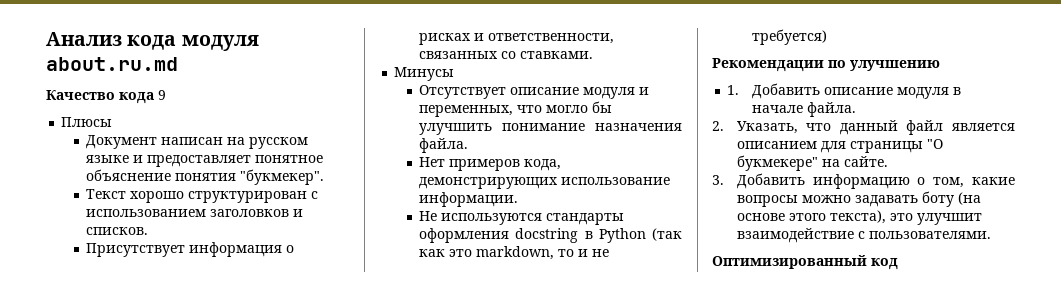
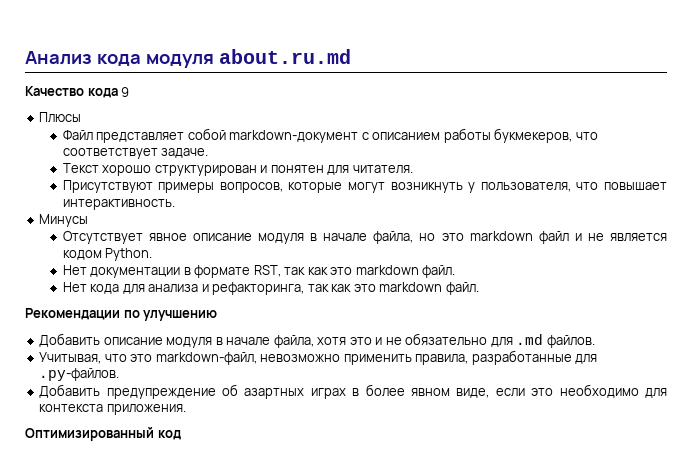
[86,135,309,149] [86,155,324,167] [86,169,325,185] [86,189,319,203] [86,209,304,217] [86,227,149,235] [86,242,295,257] [419,33,615,45] [419,51,594,59] Документ написан на русском языке и предоставляет понятное объяснение понятия "букмекер". // Текст хорошо структурирован с использованием заголовков и списков. // Присутствует информация о рисках и ответственности, связанных со ставками. -> [62,128,598,143] [62,148,209,159] [62,163,413,176] [62,180,667,193] [62,199,175,210] Файл представляет собой markdown-документ с описанием работы букмекеров, что соответствует задаче. // Текст хорошо структурирован и понятен для читателя. // Присутствуют примеры вопросов, которые могут возникнуть у пользователя, что повышает интерактивность.
[510,87,650,99] [419,101,613,117] [419,123,682,135] [419,138,469,153] [419,157,562,171] [419,177,671,189] [419,192,519,207] [419,211,625,225] [419,228,682,243] [419,246,610,260] [752,29,828,45] описание модуля и переменных, что могло бы улучшить понимание назначения файла. // Нет примеров кода, демонстрирующих использование информации. // Не используются стандарты оформления docstring в Python (так как это markdown, то и не требуется) -> [148,231,667,244] [62,248,153,261] [62,265,456,278] [62,282,479,295] явное описание модуля в начале файла, но это markdown файл и не является кодом Python. // Нет документации в формате RST, так как это markdown файл. // Нет кода для анализа и рефакторинга, так как это markdown файл.
[727,85,740,95] 1. -> (218, 315) none
[807,102,857,117] [712,120,1015,135] [736,139,943,153] [736,155,888,171] [712,173,1015,189] [736,191,981,207] [736,210,982,225] [736,228,991,243] файла. // 2. Указать, что данный файл является описанием для страницы "О букмекере" на сайте. // 3. Добавить информацию о том, какие вопросы можно задавать боту (на основе этого текста), это улучшит взаимодействие с пользователями. -> [273,333,595,348] [39,350,598,365] [39,368,120,381] [39,384,667,399] [39,404,186,415] файла, хотя это и не обязательно для .md файлов. // Учитывая, что это markdown-файл, невозможно применить правила, разработанные для .py-файлов. // Добавить предупреждение об азартных играх в более явном виде, если это необходимо для контекста приложения.

